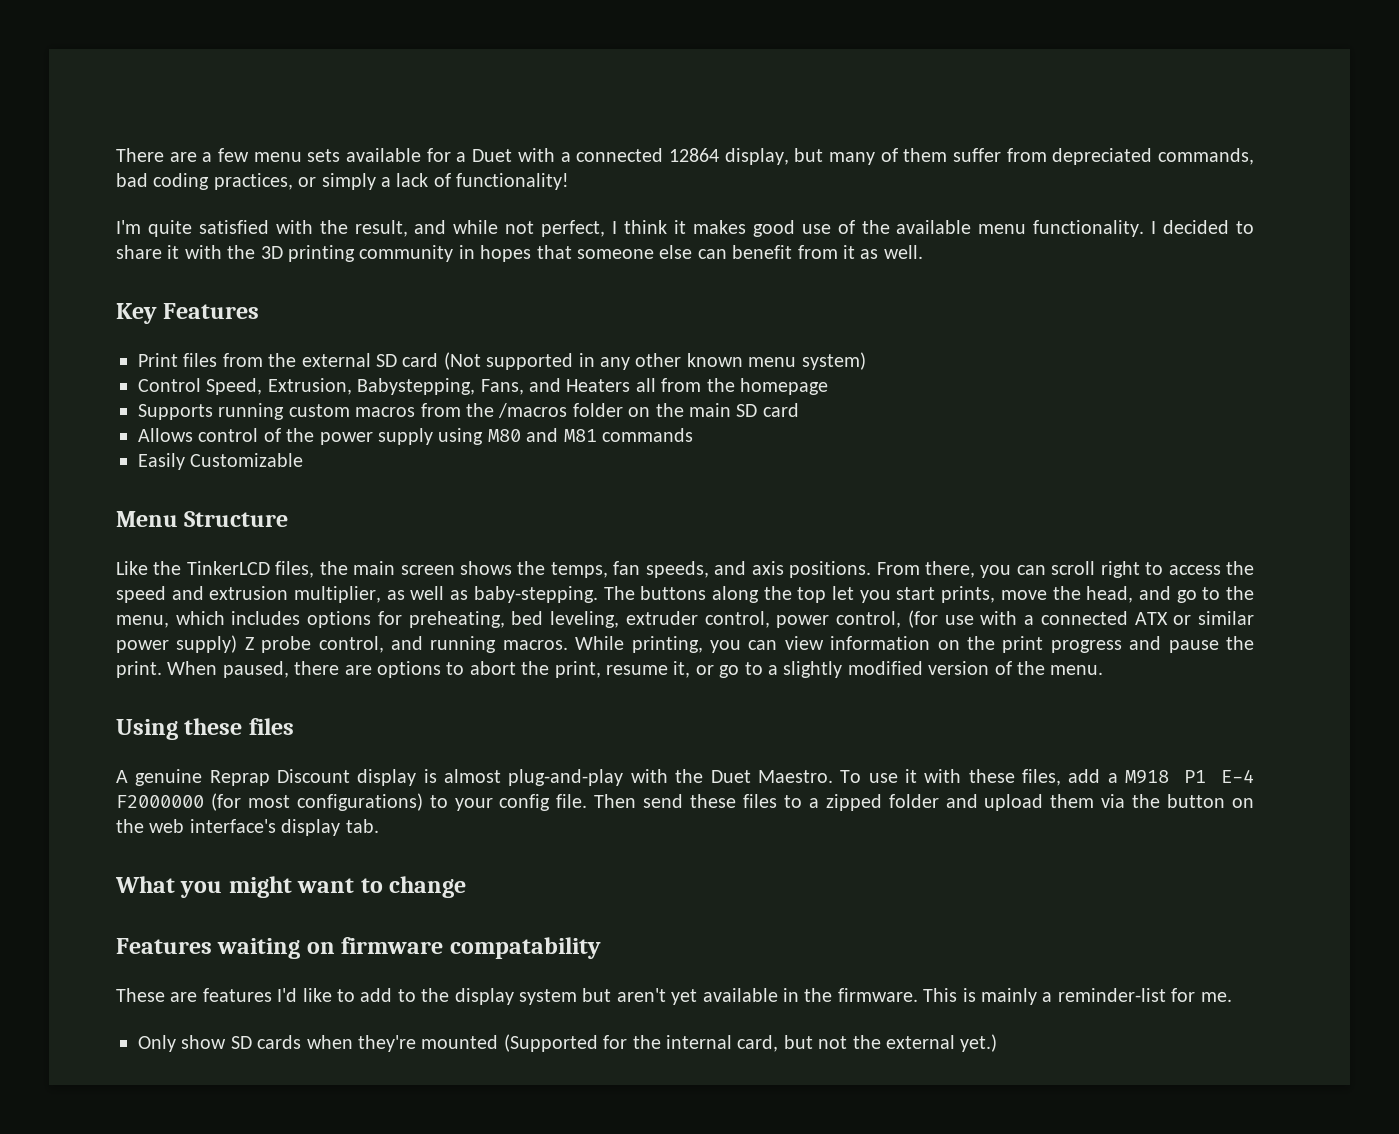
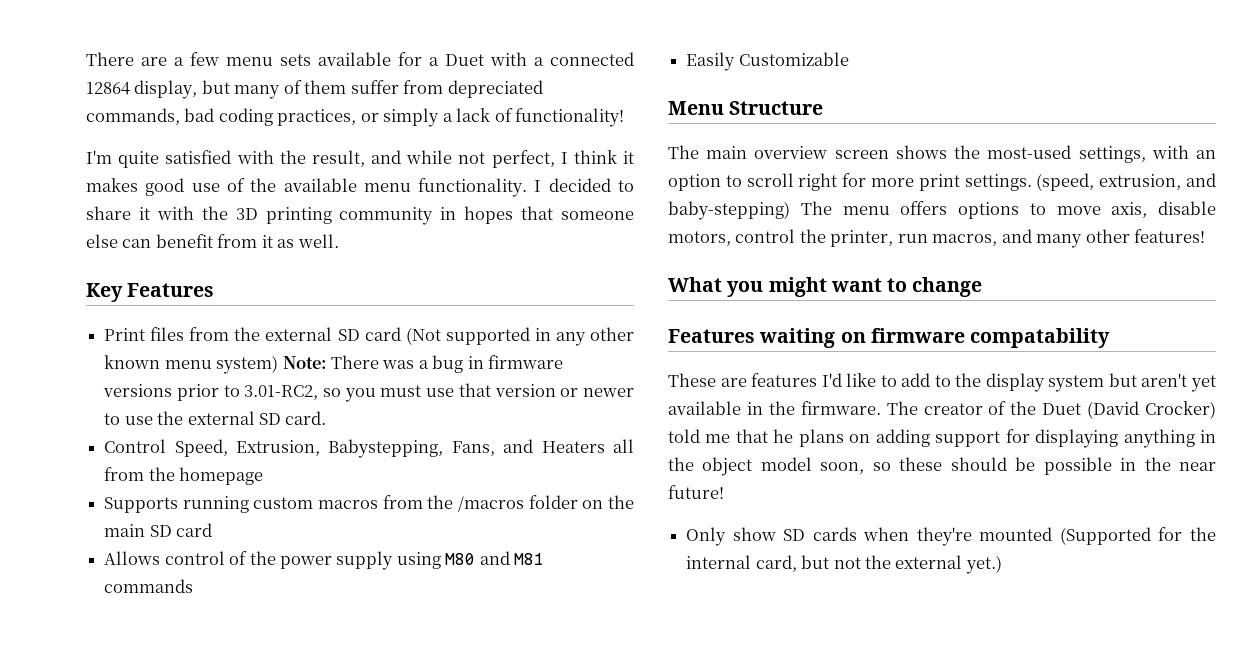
(866, 361) none -> [282,355,564,373] [103,383,634,402] [104,411,327,425] Note: There was a bug in firmware versions prior to 3.01-RC2, so you must use that version or newer to use the external SD card.
[116,561,1254,578] [116,586,1254,603] [116,610,1254,628] [116,635,1254,653] [116,661,1104,678] [116,718,294,740] [116,769,1255,786] [116,793,1254,811] [116,819,379,836] Like the TinkerLCD files, the main screen shows the temps, fan speeds, and axis positions. From there, you can scroll right to access the speed and extrusion multiplier, as well as baby-stepping. The buttons along the top let you start prints, move the head, and go to the menu, which includes options for preheating, bed leveling, extruder control, power control, (for use with a connected ATX or similar power supply) Z probe control, and running macros. While printing, you can view information on the print progress and pause the print. When paused, there are options to abort the print, resume it, or go to a slightly modified version of the menu. // Using these files // A genuine Reprap Discount display is almost plug-and-play with the Duet Maestro. To use it with these files, add a M918 P1 E-4 F2000000 (for most configurations) to your config file. Then send these files to a zipped folder and upload them via the button on the web interface's display tab. -> [668,145,1216,163] [668,173,1216,191] [668,201,1216,220] [668,229,1206,248] The main overview screen shows the most-used settings, with an option to scroll right for more print settings. (speed, extrusion, and baby-stepping) The menu offers options to move axis, disable motors, control the printer, run macros, and many other features!
[923,988,1232,1005] This is mainly a reminder-list for me. -> [886,401,1216,419] [668,429,1216,448] [668,457,1216,476] [668,485,724,499] The creator of the Duet (David Crocker) told me that he plans on adding support for displaying anything in the object model soon, so these should be possible in the near future!

